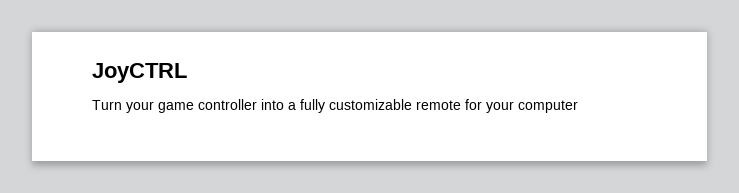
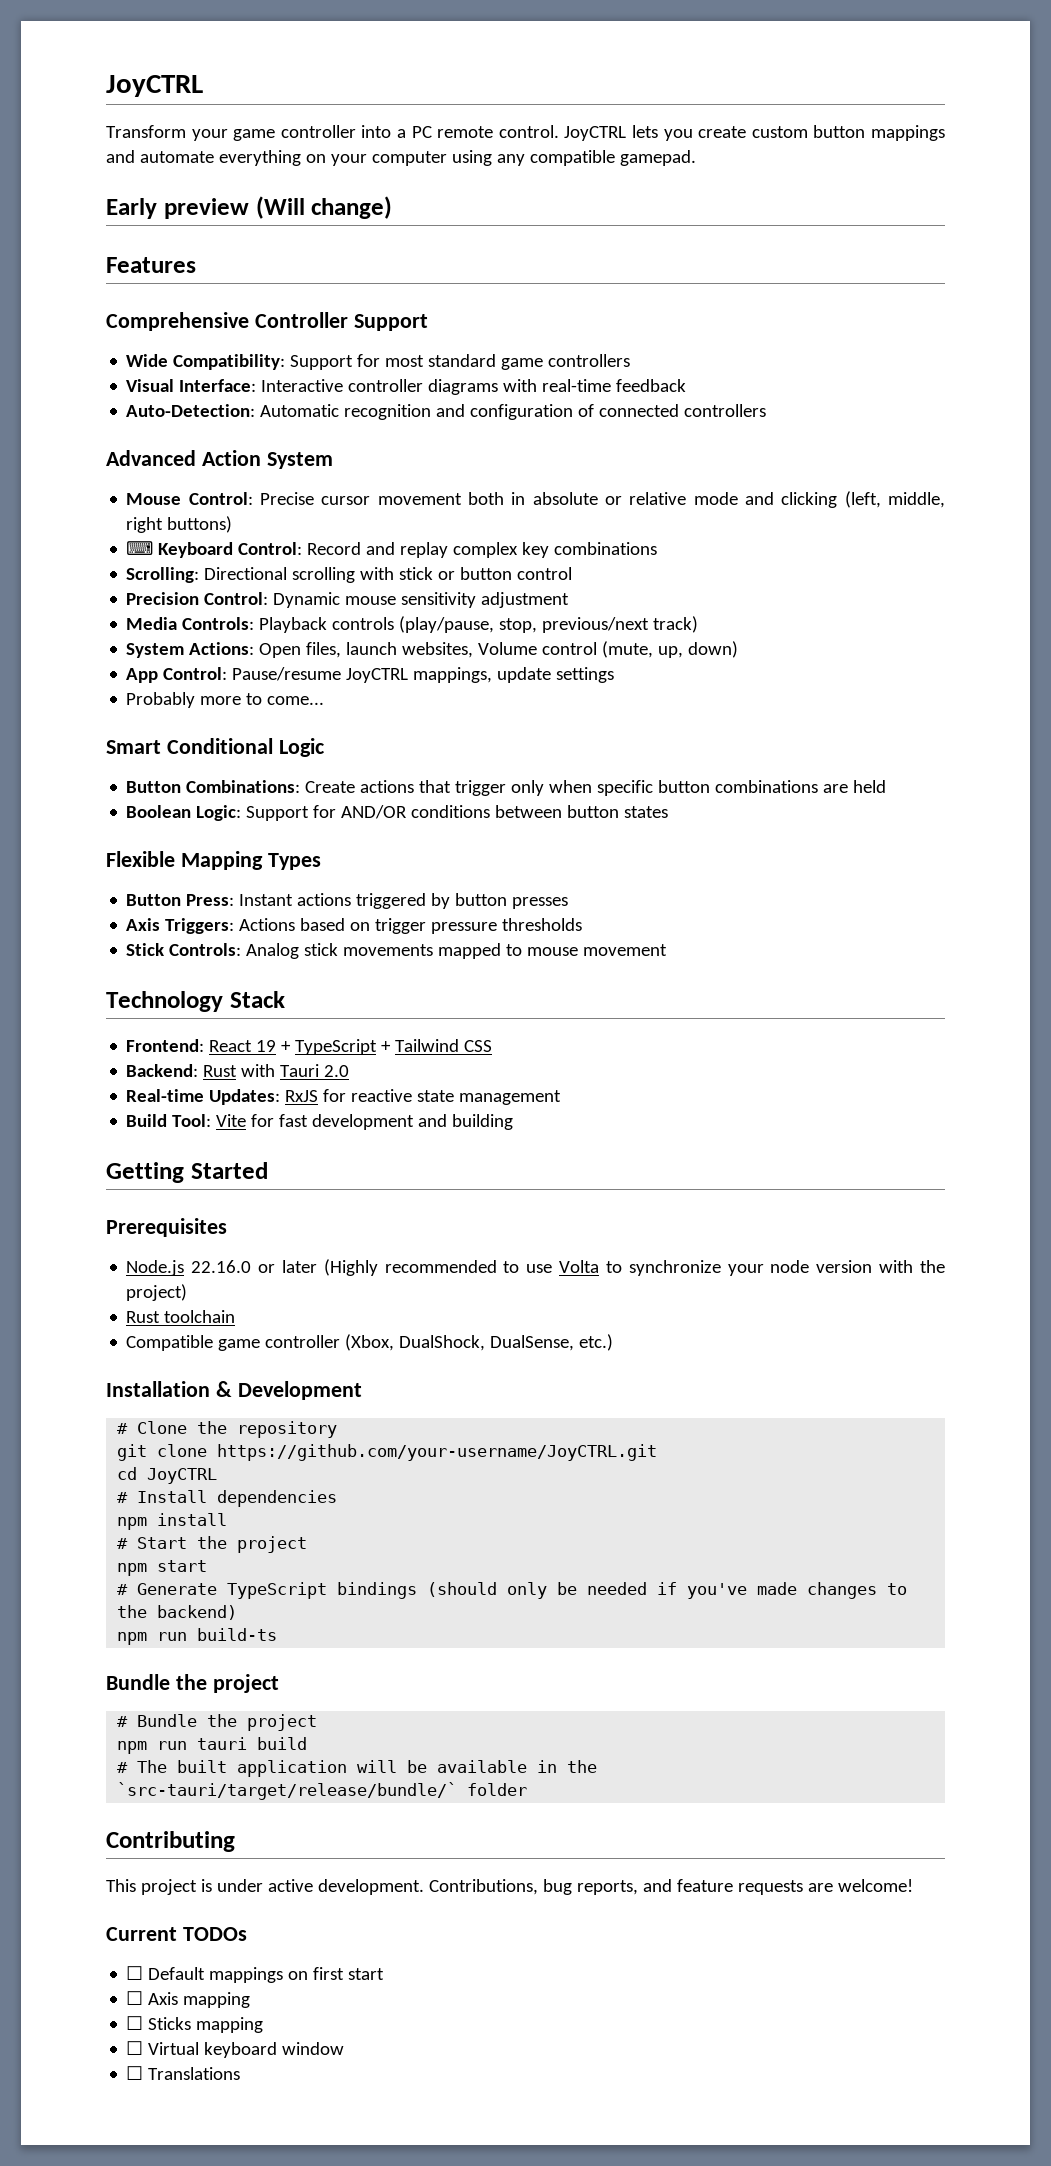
[92,63,187,83] [92,100,122,110] JoyCTRL // Turn -> [106,75,203,97] [106,125,186,138] JoyCTRL // Transform
[300,99,578,113] fully customizable remote for your computer -> [411,125,946,141] [106,150,696,166] [106,196,393,219] [106,257,196,273] [106,312,428,331] [126,354,631,370] [126,379,687,395] [126,404,767,420] [106,450,333,469] [126,491,946,508] [126,516,233,533] [126,541,658,558] [126,567,573,583] [126,592,570,608] [126,616,699,633] [126,641,739,658] [126,667,615,683] [126,692,325,708] [106,738,324,757] [126,780,887,796] [126,805,669,821] [106,851,321,870] [126,893,569,909] [126,918,583,934] [126,943,668,959] [106,991,285,1012] [126,1039,493,1055] [126,1064,350,1077] [126,1089,562,1105] [126,1114,514,1130] [106,1162,268,1183] [106,1218,227,1237] [126,1259,946,1276] [126,1284,188,1301] [126,1310,236,1323] [126,1334,614,1351] [106,1381,362,1400] [117,1421,338,1438] [117,1444,658,1461] [117,1467,218,1484] [117,1490,338,1507] [117,1513,228,1530] [117,1536,308,1553] [117,1560,208,1576] [117,1582,908,1599] [117,1605,238,1620] [117,1628,278,1645] [106,1674,279,1693] [117,1714,318,1731] [117,1737,308,1754] [117,1760,598,1777] [117,1782,528,1800] [106,1831,235,1852] [106,1879,913,1895] [106,1927,247,1941] [126,1966,385,1983] [126,1991,251,2008] [126,2016,264,2033] [126,2041,345,2058] [126,2066,241,2080] PC remote control. JoyCTRL lets you create custom button mappings and automate everything on your computer using any compatible gamepad. // Early preview (Will change) // Features // Comprehensive Controller Support // Wide Compatibility: Support for most standard game controllers // Visual Interface: Interactive controller diagrams with real-time feedback // Auto-Detection: Automatic recognition and configuration of connected controllers // Advanced Action System // Mouse Control: Precise cursor movement both in absolute or relative mode and clicking (left, middle, right buttons) // ⌨ Keyboard Control: Record and replay complex key combinations // Scrolling: Directional scrolling with stick or button control // Precision Control: Dynamic mouse sensitivity adjustment // Media Controls: Playback controls (play/pause, stop, previous/next track) // System Actions: Open files, launch websites, Volume control (mute, up, down) // App Control: Pause/resume JoyCTRL mappings, update settings // Probably more to come... // Smart Conditional Logic // Button Combinations: Create actions that trigger only when specific button combinations are held // Boolean Logic: Support for AND/OR conditions between button states // Flexible Mapping Types // Button Press: Instant actions triggered by button presses // Axis Triggers: Actions based on trigger pressure thresholds // Stick Controls: Analog stick movements mapped to mouse movement // Technology Stack // Frontend: React 19 + TypeScript + Tailwind CSS // Backend: Rust with Tauri 2.0 // Real-time Updates: RxJS for reactive state management // Build Tool: Vite for fast development and building // Getting Started // Prerequisites // Node.js 22.16.0 or later (Highly recommended to use Volta to synchronize your node version with the project) // Rust toolchain // Compatible game controller (Xbox, DualShock, DualSense, etc.) // Installation & Development // # Clone the repository // git clone https://github.com/your-username/JoyCTRL.git // cd JoyCTRL // # Install dependencies // npm install // # Start the project // npm start // # Generate TypeScript bindings (should only be needed if you've made changes to the backend) // npm run build-ts // Bundle the project // # Bundle the project // npm run tauri build // # The built application will be available in the `src-tauri/target/release/bundle/` folder // Contributing // This project is under active development. Contributions, bug reports, and feature requests are welcome! // Current TODOs // ☐ Default mappings on first start // ☐ Axis mapping // ☐ Sticks mapping // ☐ Virtual keyboard window // ☐ Translations

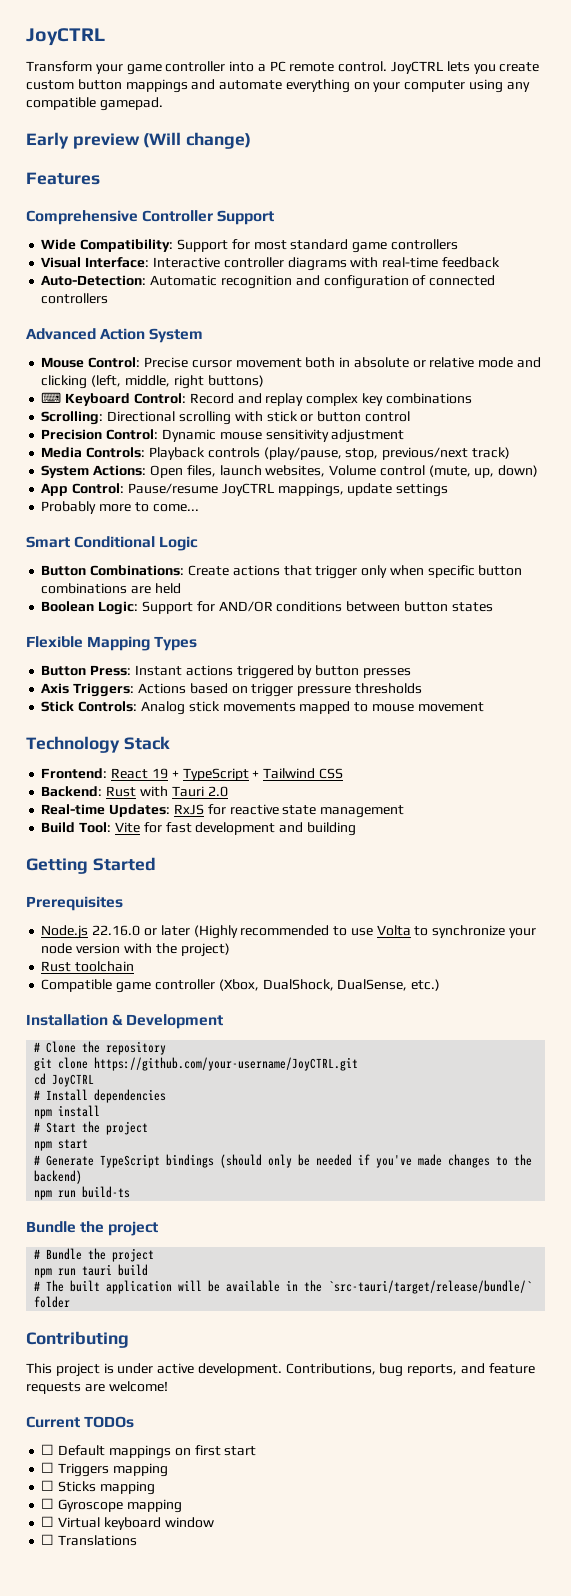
[148,1992,179,2005] Axis -> [58,1463,110,1477] Triggers
(264, 2025) none -> [41,1498,182,1513] // ☐ Gyroscope mapping

